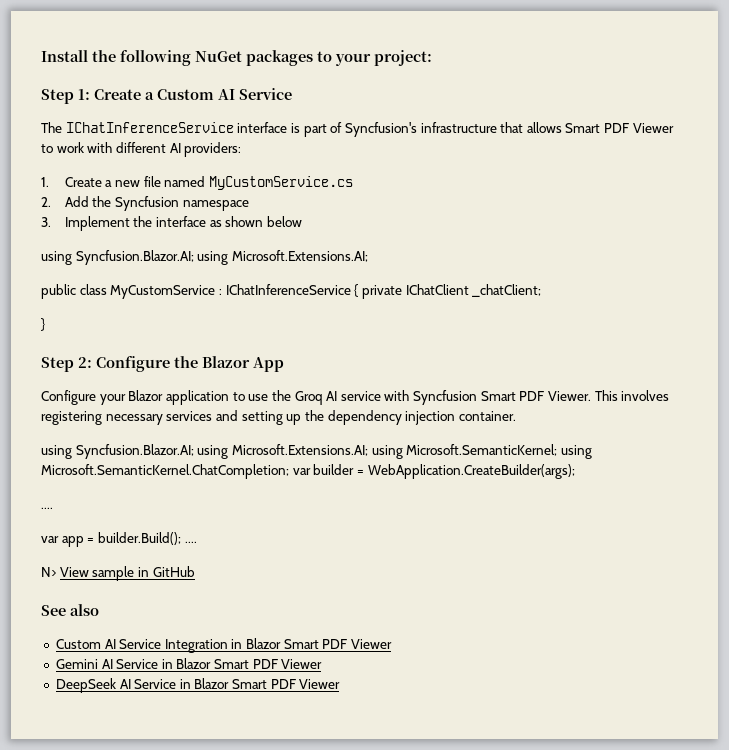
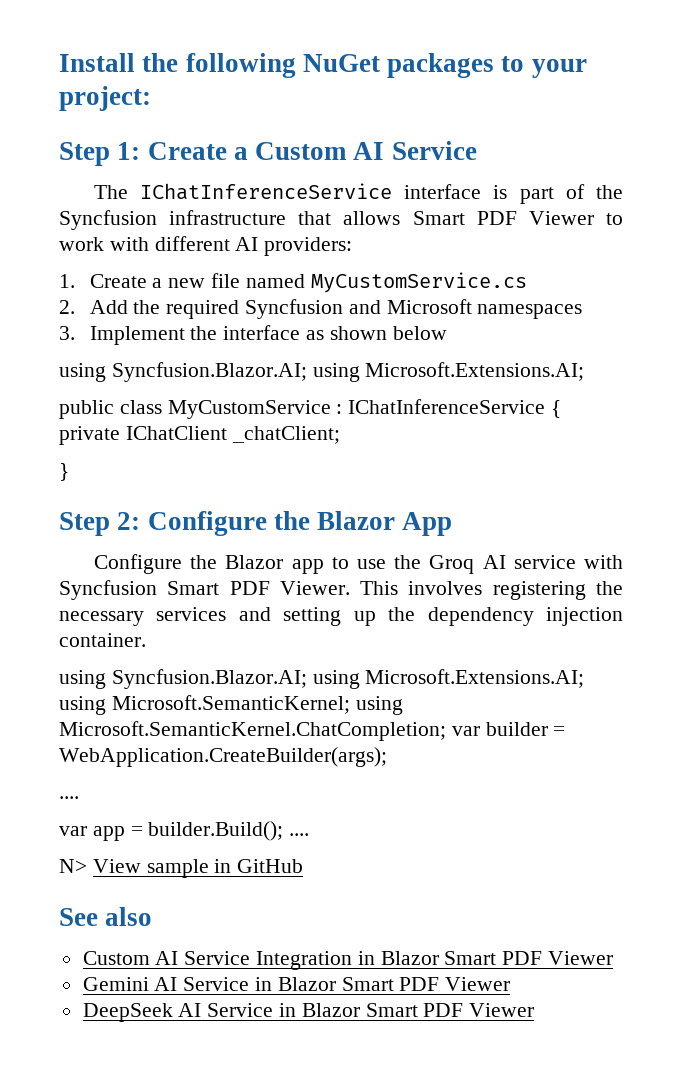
[344,122,417,137] Syncfusion's -> [596,185,624,199] [59,210,157,230] the Syncfusion
[114,196,249,211] Syncfusion namespace -> [166,299,583,319] required Syncfusion and Microsoft namespaces
[99,390,229,405] your Blazor application -> [190,555,324,574] the Blazor app
(102, 418) none -> [596,581,623,595] the

